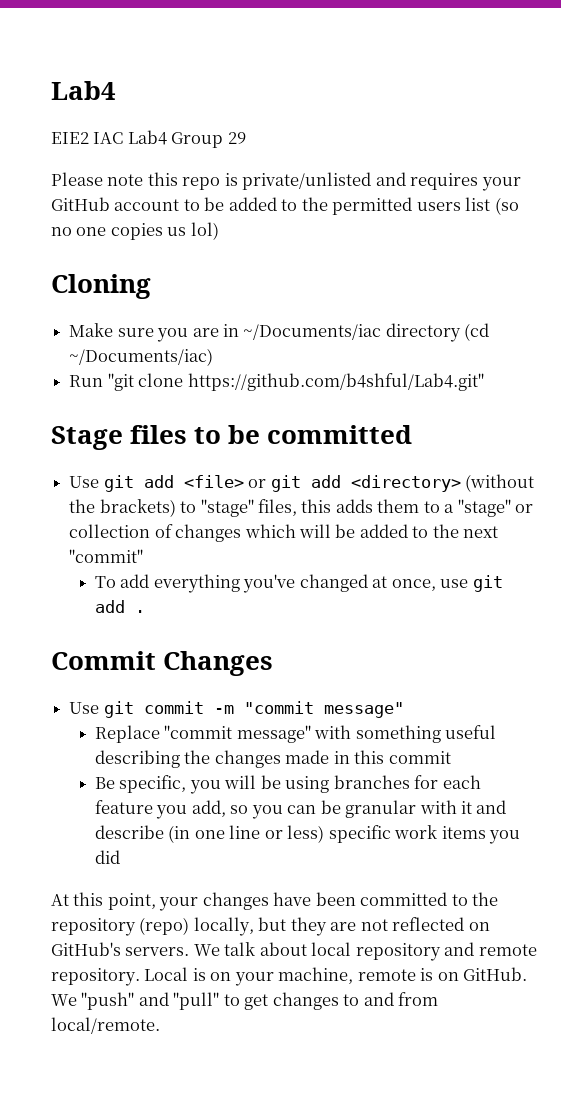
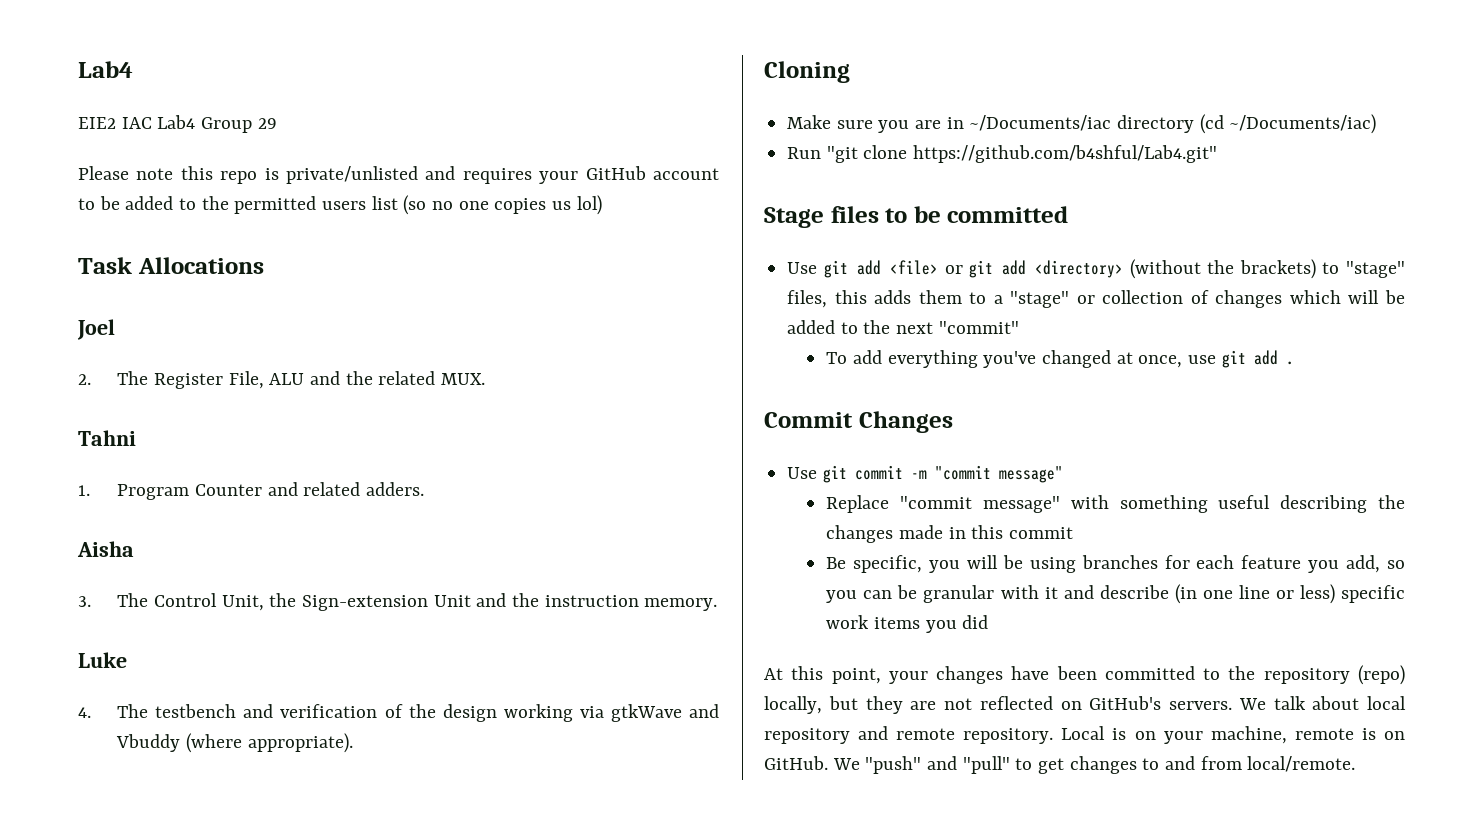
(219, 231) none -> [78,257,264,274] [77,319,115,340] [78,371,485,389] [78,430,136,446] [78,482,424,500] [77,541,134,557] [78,593,718,611] [78,652,127,668] [78,704,719,722] [116,733,353,753] // Task Allocations // Joel // 2. The Register File, ALU and the related MUX. // Tahni // 1. Program Counter and related adders. // Aisha // 3. The Control Unit, the Sign-extension Unit and the instruction memory. // Luke // 4. The testbench and verification of the design working via gtkWave and Vbuddy (where appropriate).

